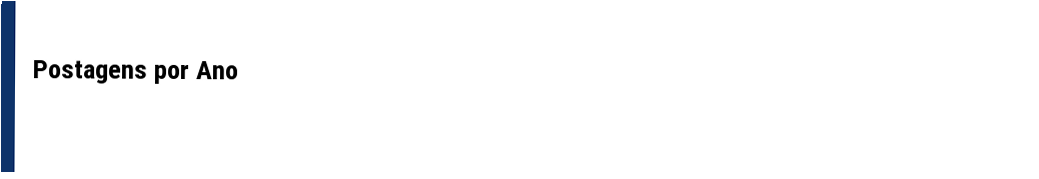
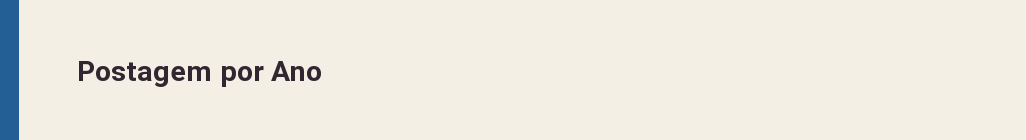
[32,60,148,84] Postagens -> [77,61,212,87] Postagem

